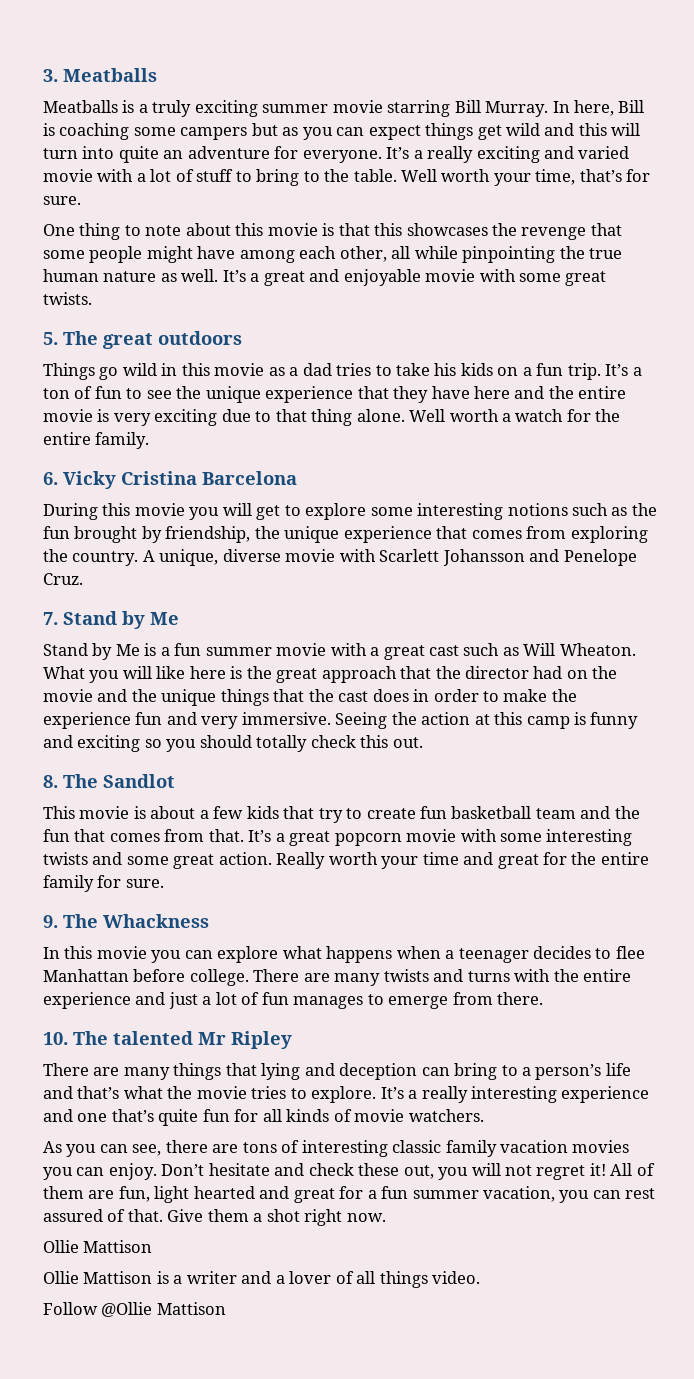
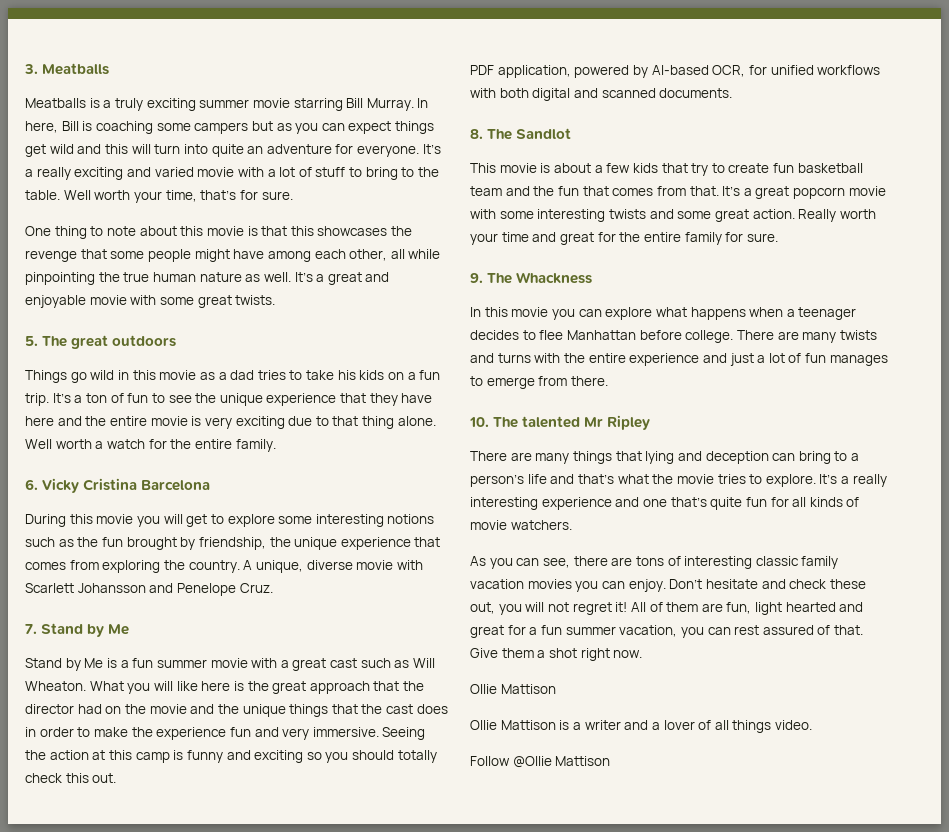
(423, 742) none -> [470,65,881,78] [470,88,733,101] // PDF application, powered by AI-based OCR, for unified workflows with both digital and scanned documents.

